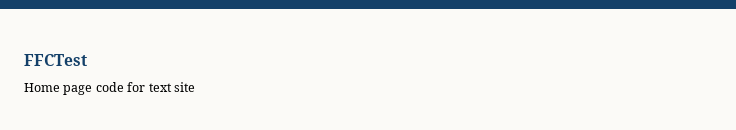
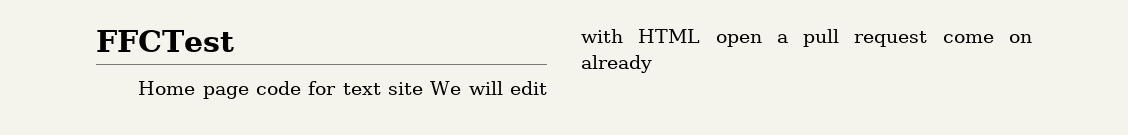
(195, 87) none -> [430,81,547,95] [581,29,1032,47] [581,55,652,73] We will edit with HTML open a pull request come on already

